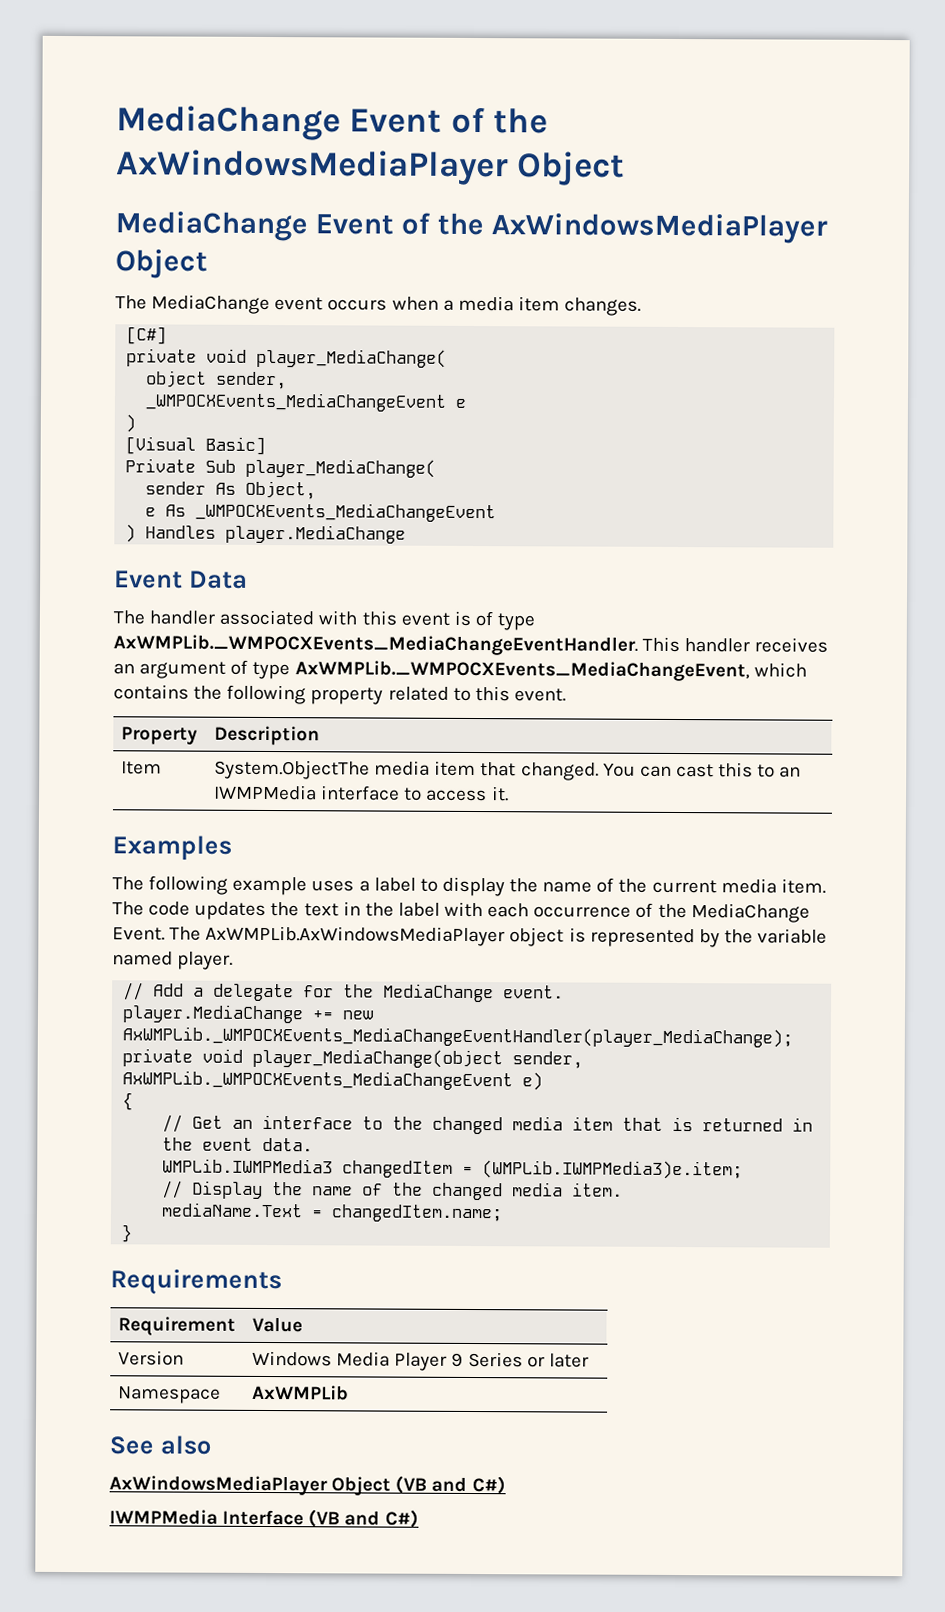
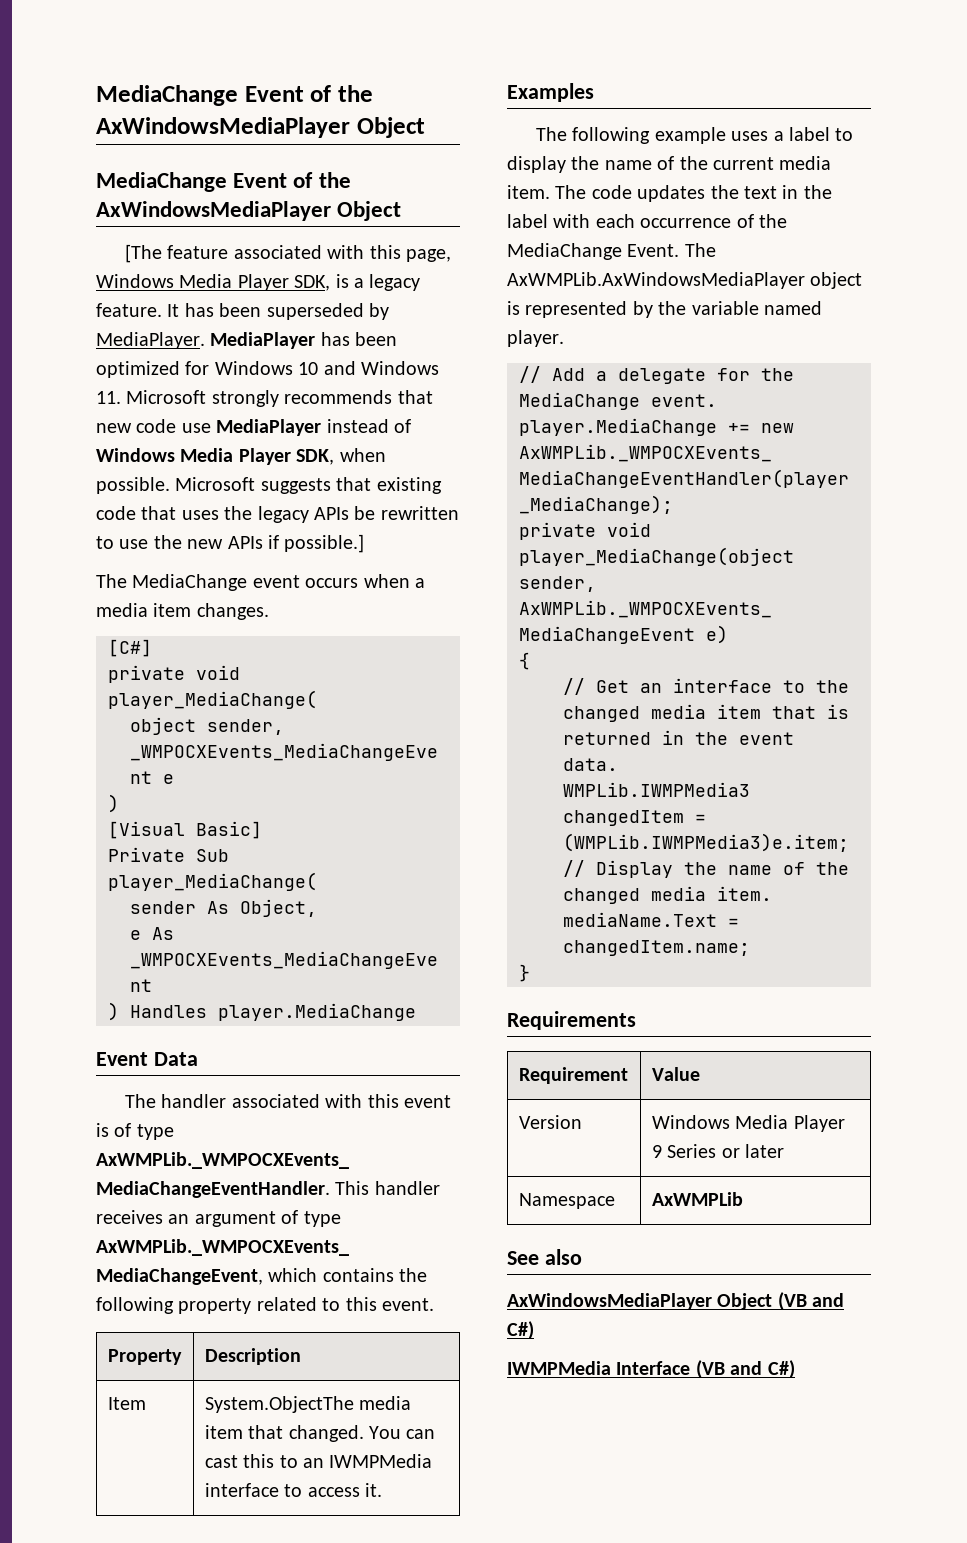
(208, 264) none -> [125,244,452,263] [96,274,421,291] [96,303,389,320] [96,332,398,349] [96,361,439,378] [96,390,433,407] [96,419,411,436] [96,448,386,465] [96,477,442,494] [96,506,459,523] [96,534,365,553] // [The feature associated with this page, Windows Media Player SDK, is a legacy feature. It has been superseded by MediaPlayer. MediaPlayer has been optimized for Windows 10 and Windows 11. Microsoft strongly recommends that new code use MediaPlayer instead of Windows Media Player SDK, when possible. Microsoft suggests that existing code that uses the legacy APIs be rewritten to use the new APIs if possible.]

